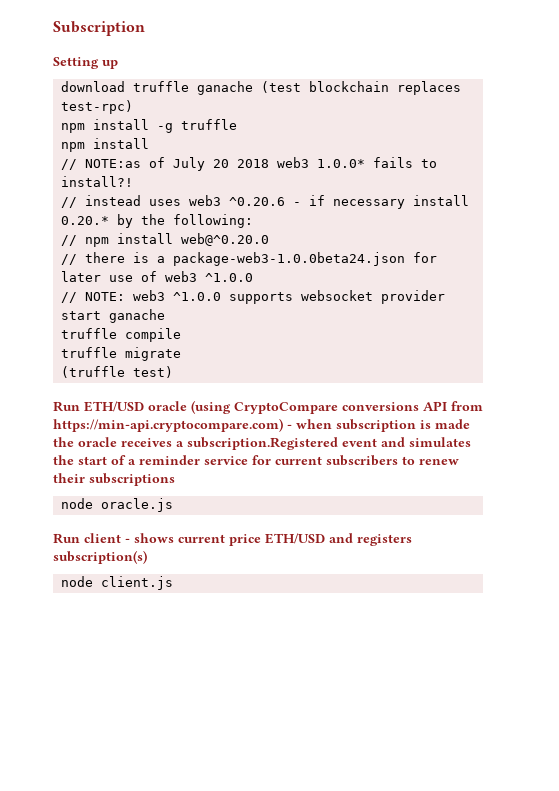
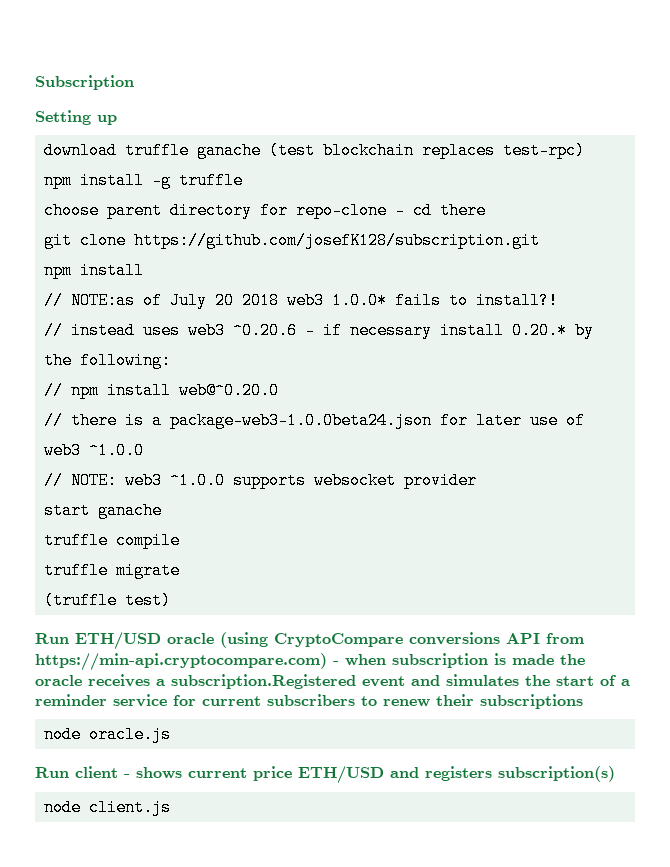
(238, 124) none -> [44,202,486,219] [44,232,540,249] // choose parent directory for repo-clone - cd there // git clone https://github.com/josefK128/subscription.git

